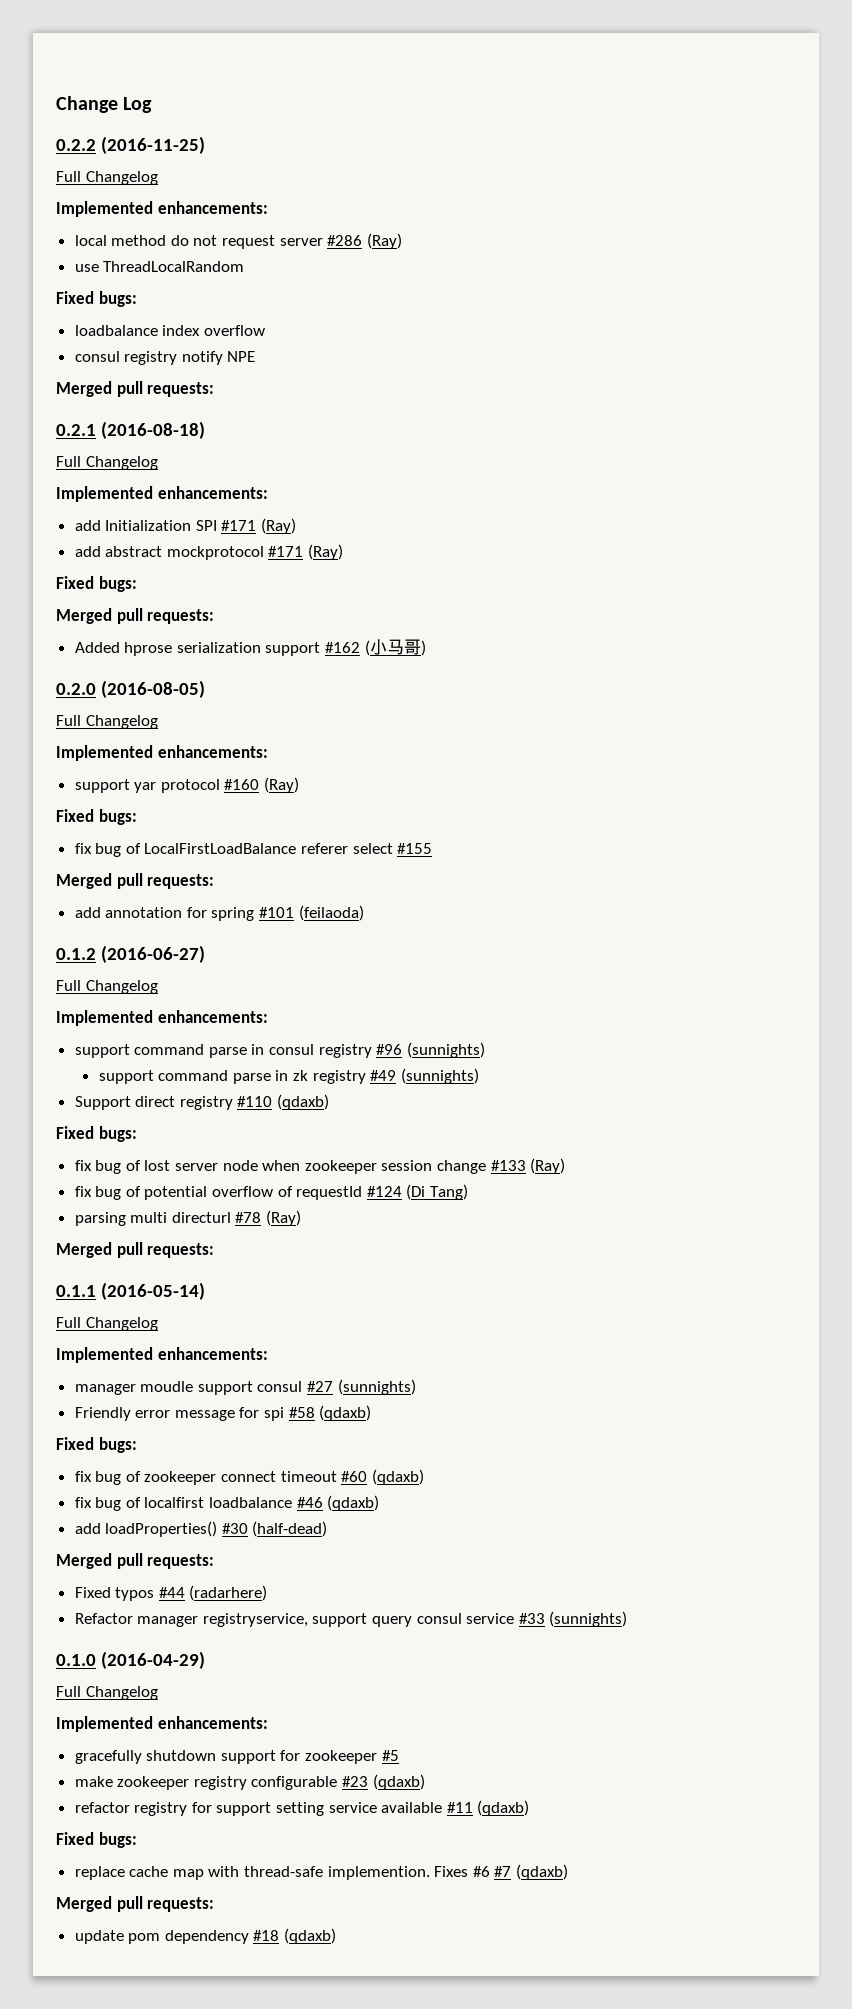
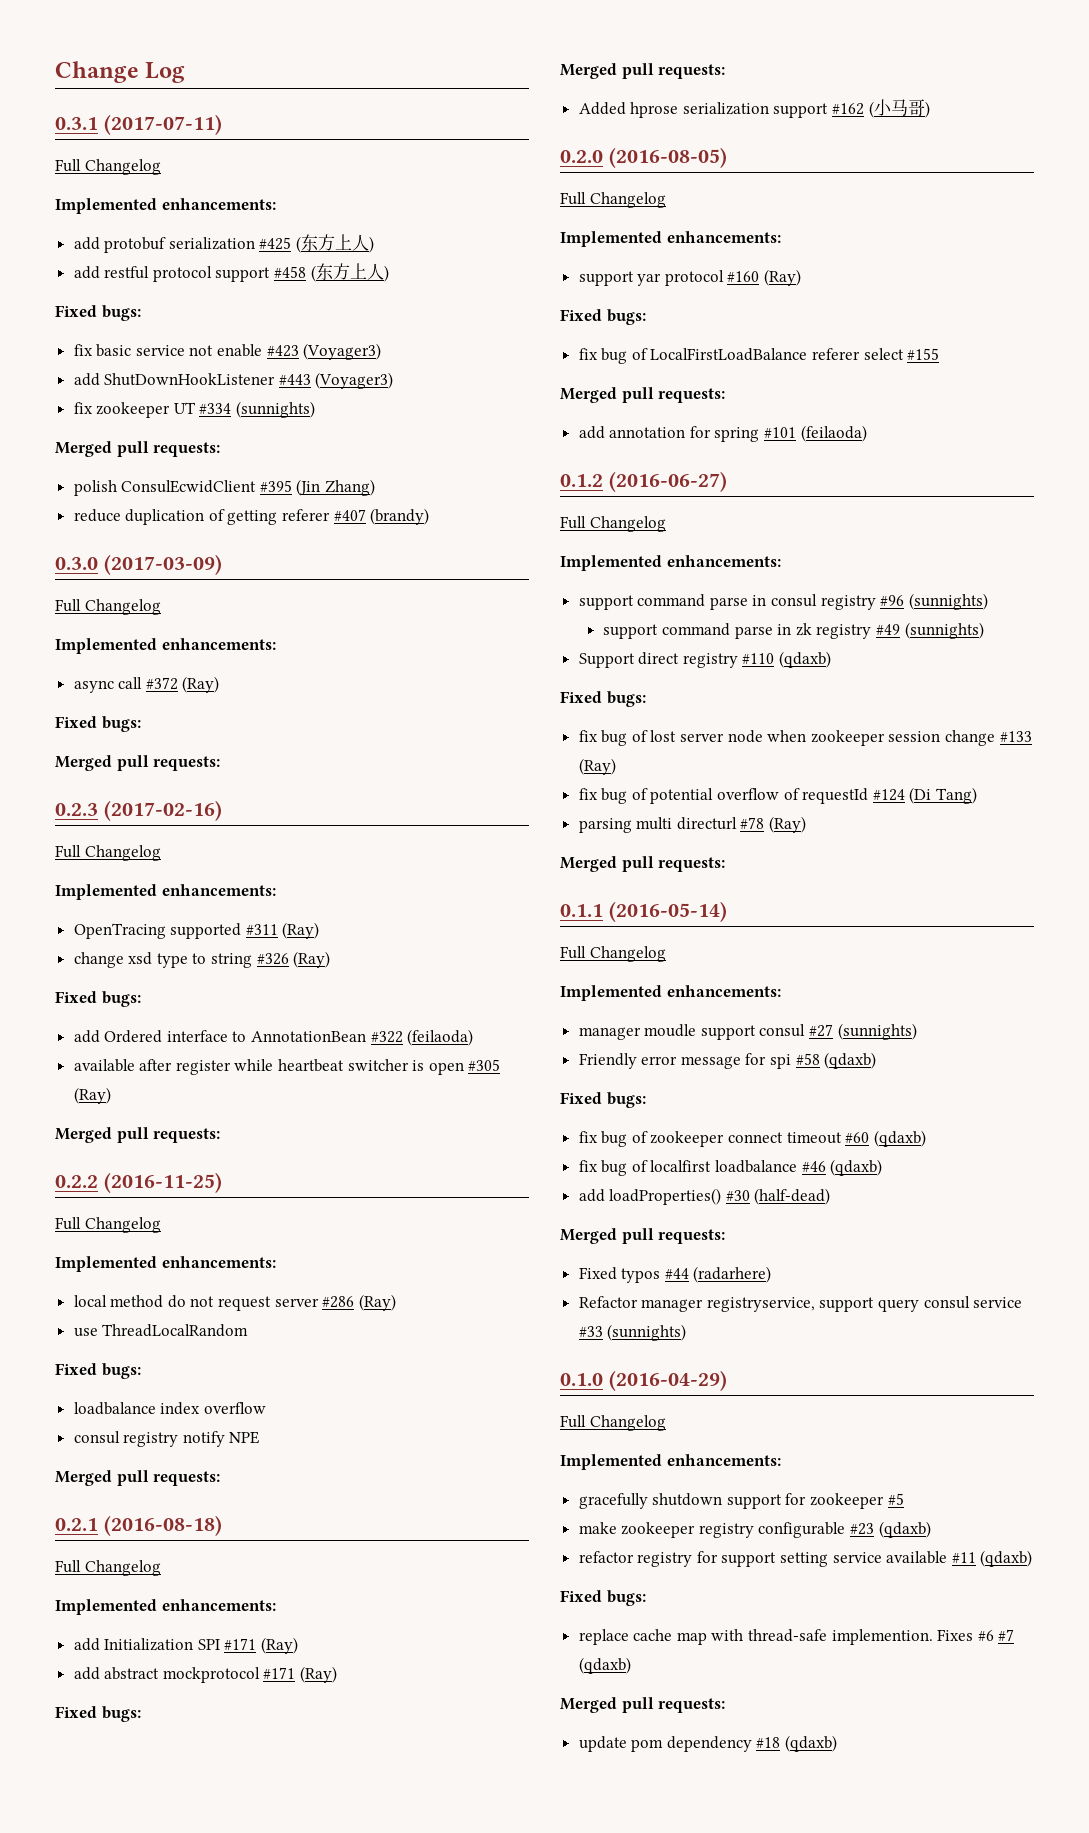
(153, 105) none -> [55,114,222,135] [55,159,161,175] [55,198,276,214] [73,234,375,253] [73,263,389,282] [55,305,141,321] [73,343,382,360] [73,372,394,389] [73,401,316,418] [55,441,221,457] [73,479,376,496] [73,508,430,525] [55,554,222,575] [55,599,161,615] [55,638,276,654] [73,676,220,693] [55,716,141,732] [55,755,221,771] [55,800,222,821] [55,845,161,861] [55,884,276,900] [73,922,320,939] [73,951,331,968] [55,991,141,1007] [73,1029,474,1046] [73,1059,501,1075] [73,1087,111,1104] [55,1127,221,1143] // 0.3.1 (2017-07-11) // Full Changelog // Implemented enhancements: // add protobuf serialization #425 (东方上人) // add restful protocol support #458 (东方上人) // Fixed bugs: // fix basic service not enable #423 (Voyager3) // add ShutDownHookListener #443 (Voyager3) // fix zookeeper UT #334 (sunnights) // Merged pull requests: // polish ConsulEcwidClient #395 (Jin Zhang) // reduce duplication of getting referer #407 (brandy) // 0.3.0 (2017-03-09) // Full Changelog // Implemented enhancements: // async call #372 (Ray) // Fixed bugs: // Merged pull requests: // 0.2.3 (2017-02-16) // Full Changelog // Implemented enhancements: // OpenTracing supported #311 (Ray) // change xsd type to string #326 (Ray) // Fixed bugs: // add Ordered interface to AnnotationBean #322 (feilaoda) // available after register while heartbeat switcher is open #305 (Ray) // Merged pull requests:

